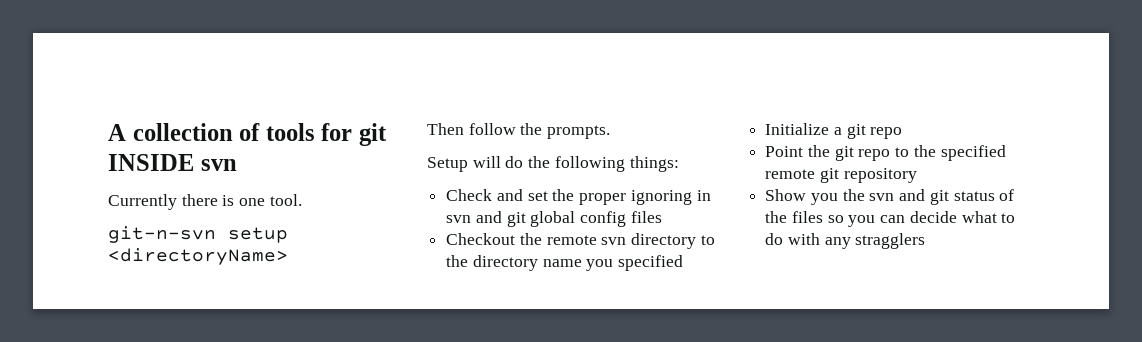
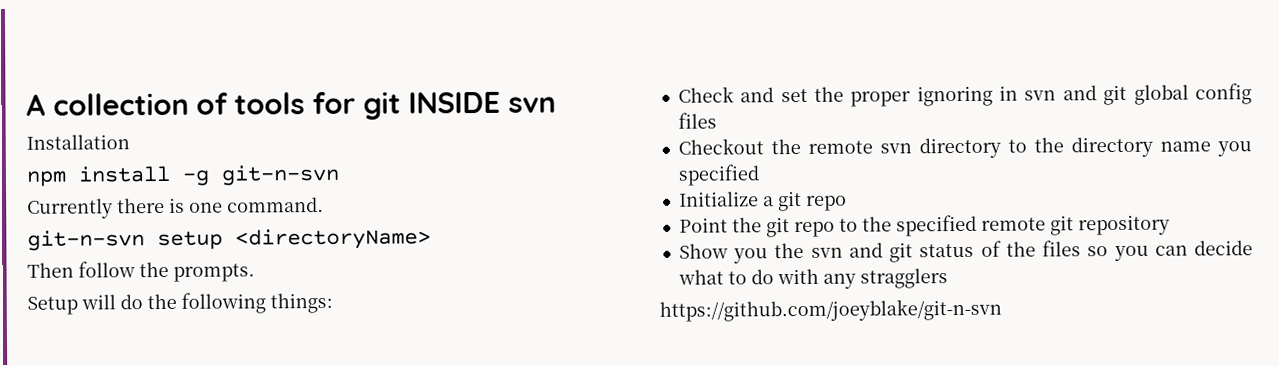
(237, 165) none -> [26,134,130,150] [26,164,340,187] // Installation // npm install -g git-n-svn
[269,194,302,206] tool. -> [227,196,324,213] command.
(926, 241) none -> [659,298,1002,322] // https://github.com/joeyblake/git-n-svn

